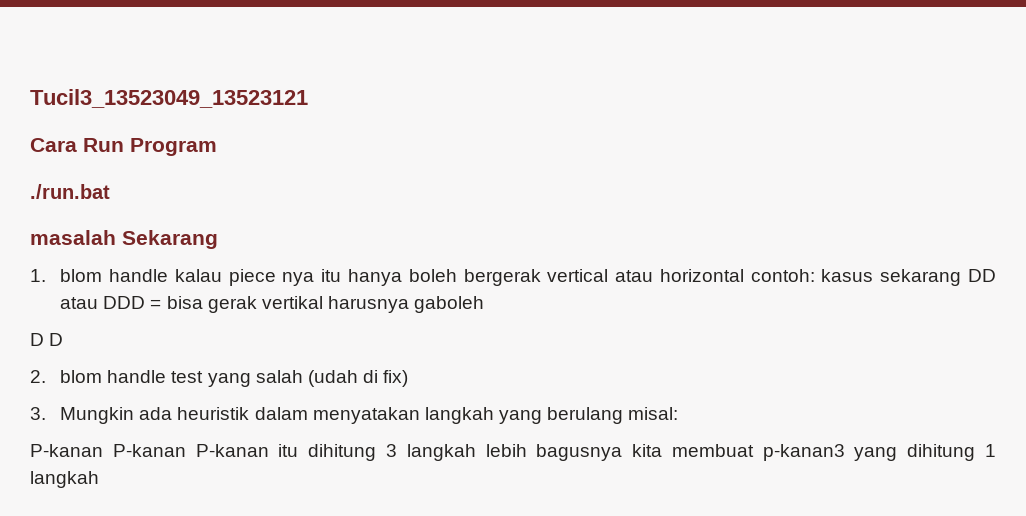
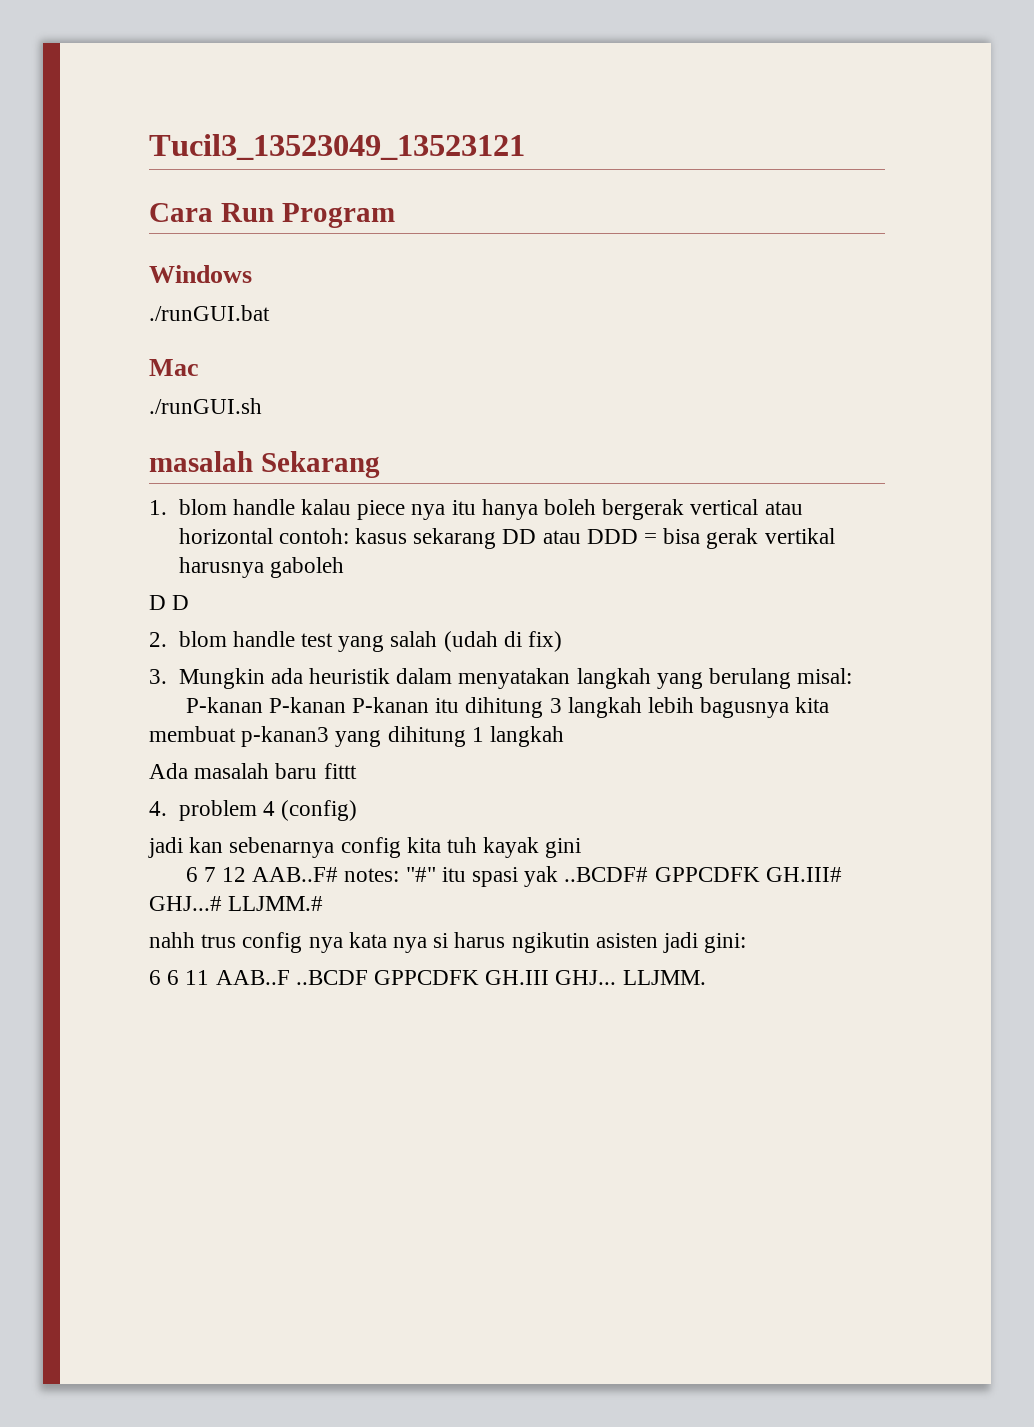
[30,184,110,199] ./run.bat -> [149,265,252,283] [149,305,270,321] [149,359,199,376] [149,398,262,414] Windows // ./runGUI.bat // Mac // ./runGUI.sh
(99, 479) none -> [149,763,357,779] [149,800,357,821] [148,837,582,858] [185,866,842,887] [149,896,324,911] [149,932,747,953] [149,970,706,985] // Ada masalah baru fittt // 4. problem 4 (config) // jadi kan sebenarnya config kita tuh kayak gini // 6 7 12 AAB..F# notes: "#" itu spasi yak ..BCDF# GPPCDFK GH.III# GHJ...# LLJMM.# // nahh trus config nya kata nya si harus ngikutin asisten jadi gini: // 6 6 11 AAB..F ..BCDF GPPCDFK GH.III GHJ... LLJMM.

